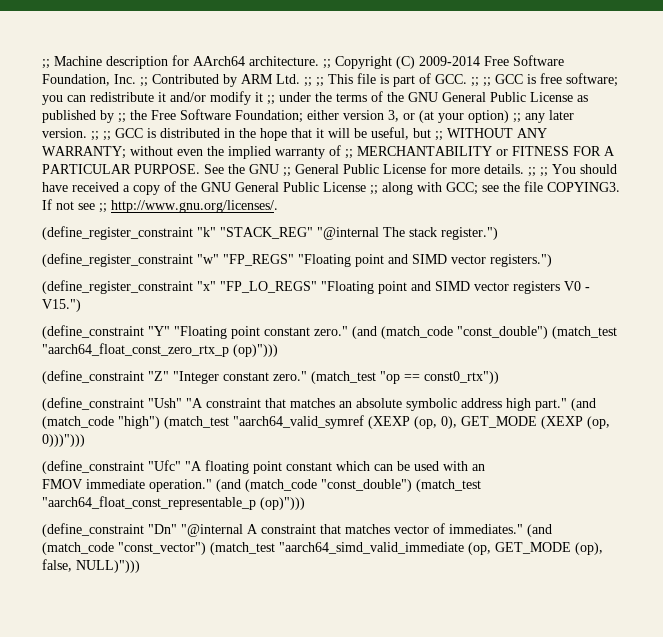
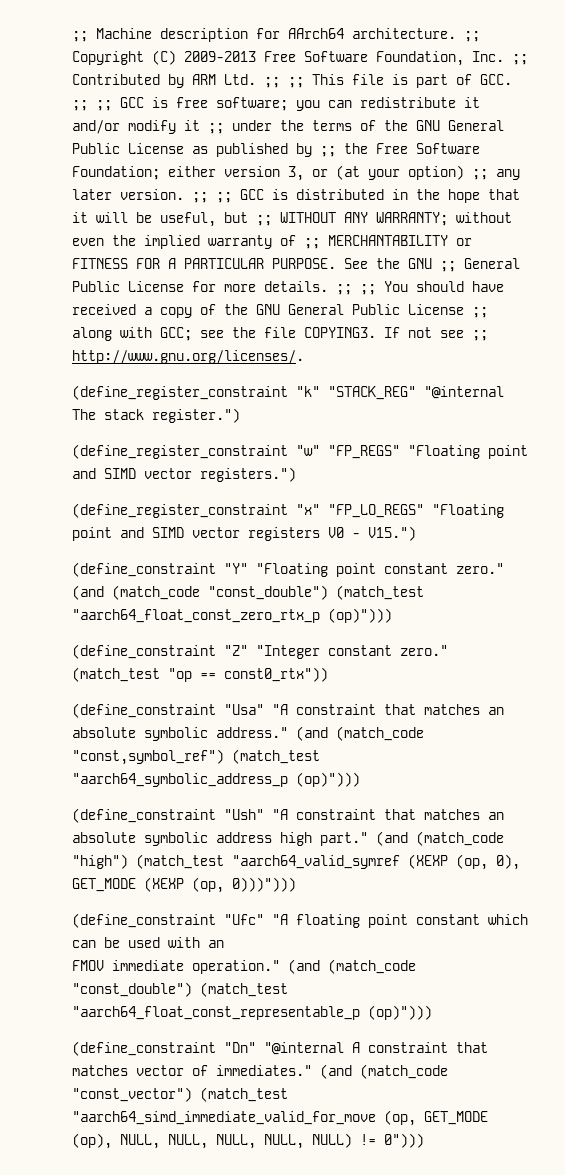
[419,56,480,66] 2009-2014 -> [184,51,256,62] 2009-2013
(499, 377) none -> [72,703,504,718] [72,726,424,741] [72,749,320,765] [72,772,360,787] // (define_constraint "Usa" "A constraint that matches an absolute symbolic address." (and (match_code "const,symbol_ref") (match_test "aarch64_symbolic_address_p (op)")))
[279,542,464,554] "aarch64_simd_valid_immediate -> [72,1111,376,1125] "aarch64_simd_immediate_valid_for_move
[42,559,140,573] false, NULL)"))) -> [120,1133,424,1149] NULL, NULL, NULL, NULL, NULL) != 0")))

